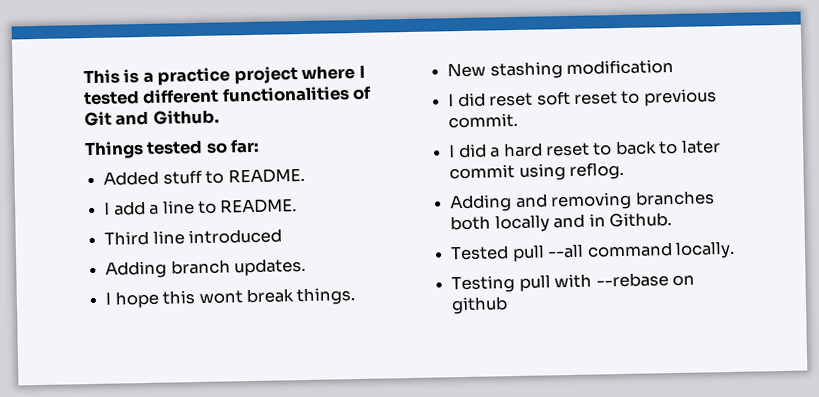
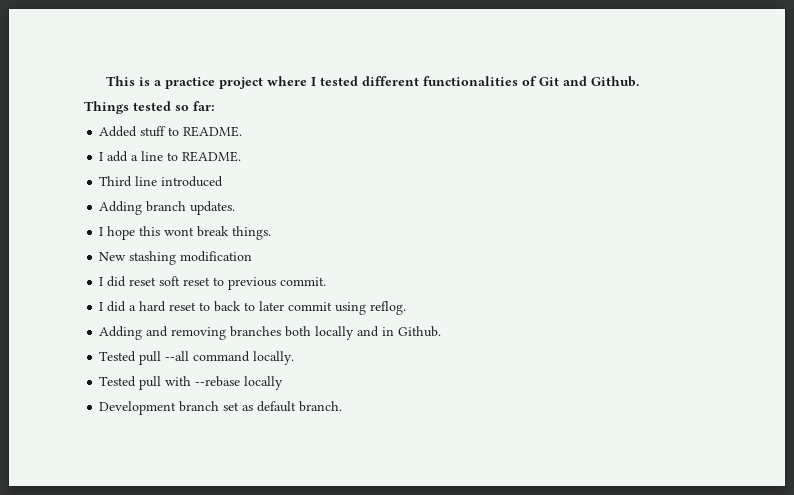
[451,275,516,294] Testing -> [99,376,137,387] Tested
[671,274,695,287] [451,296,509,315] on github -> [244,376,284,390] [99,401,343,415] locally // Development branch set as default branch.

